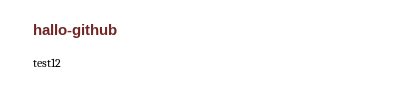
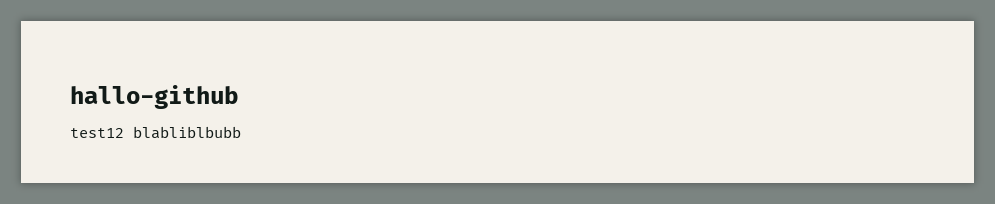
(61, 62) none -> [133,126,241,139] blabliblbubb

